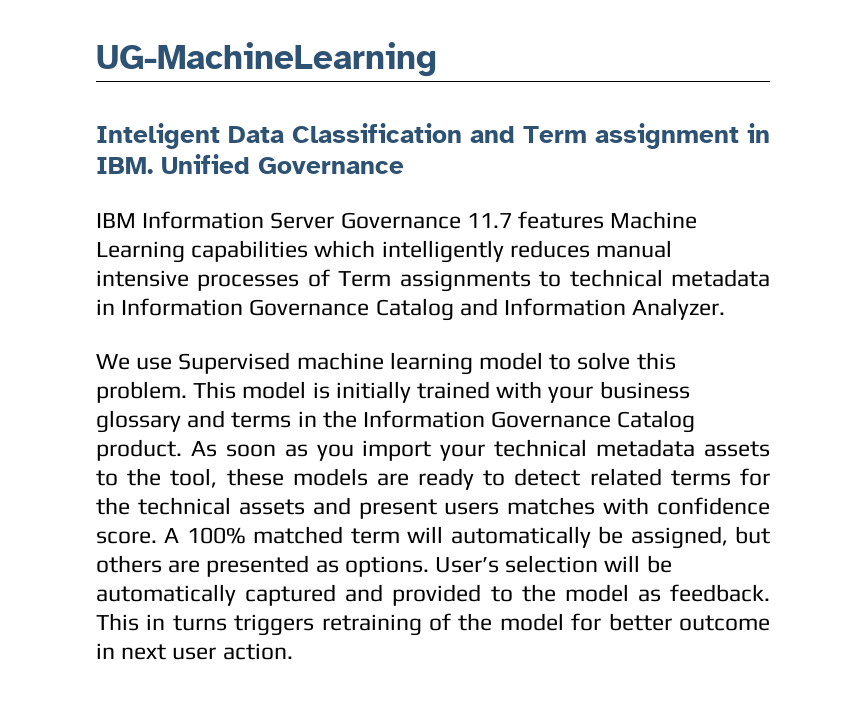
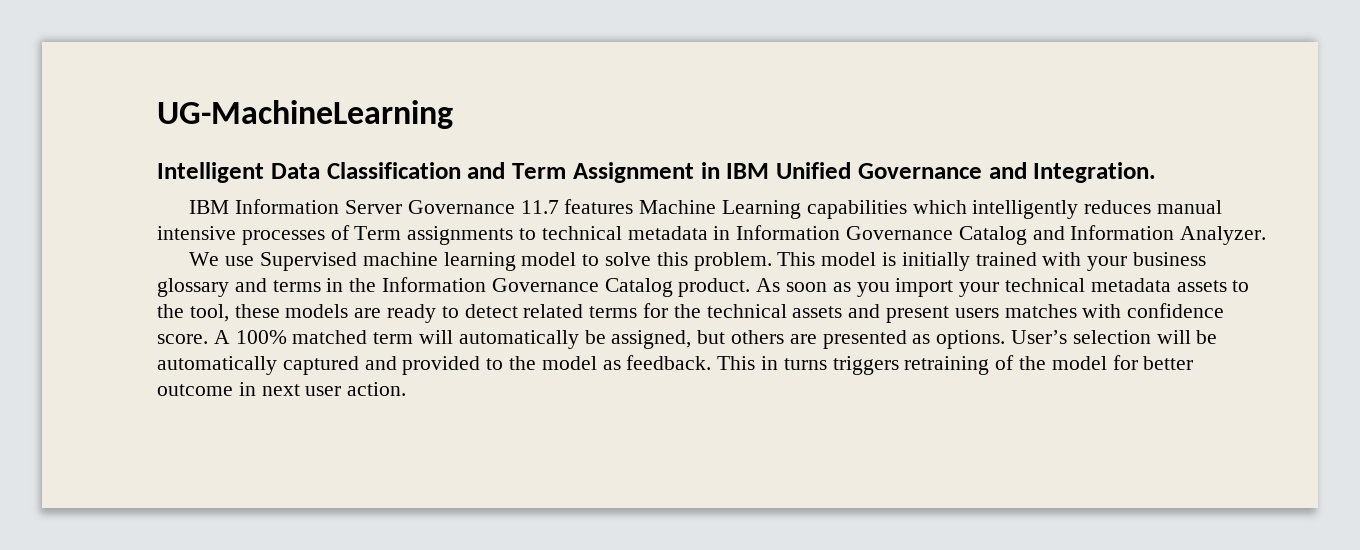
[96,123,220,149] Inteligent -> [157,162,264,183] Intelligent
[595,123,770,149] [96,157,153,174] assignment in IBM. -> [572,162,770,183] Assignment in IBM
(404, 165) none -> [988,162,1157,183] and Integration.

